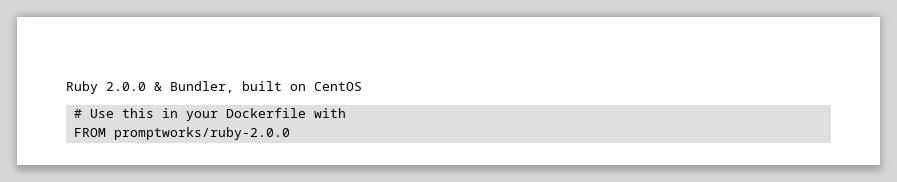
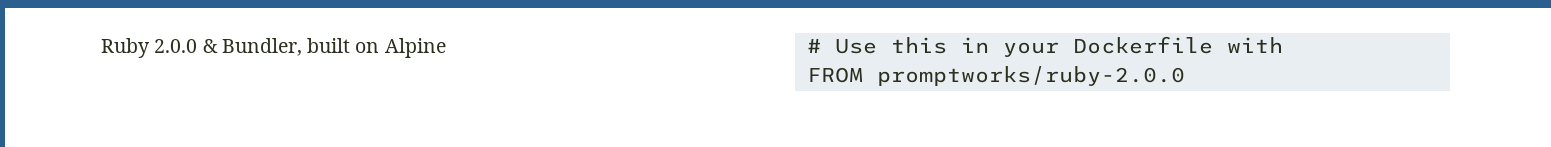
[314,82,362,91] CentOS -> [384,38,446,58] Alpine

